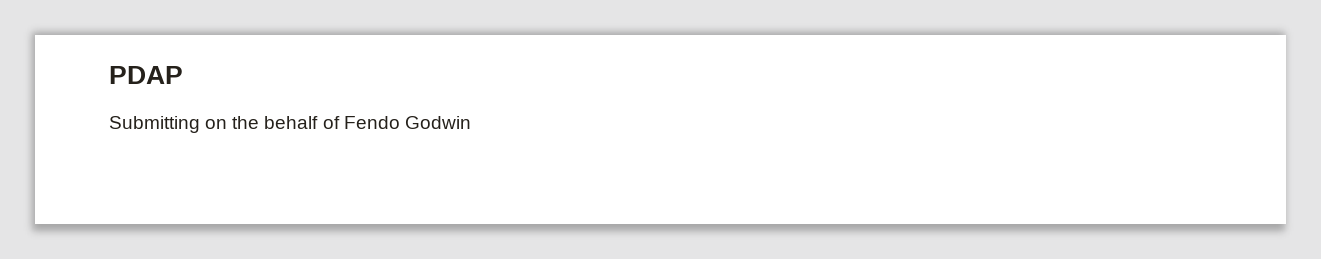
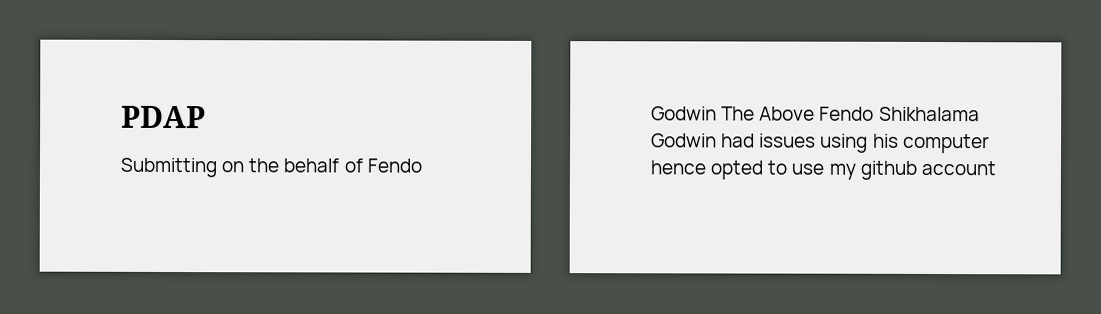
(471, 122) none -> [721,106,980,122] [651,133,990,154] [650,160,996,180] The Above Fendo Shikhalama Godwin had issues using his computer hence opted to use my github account

